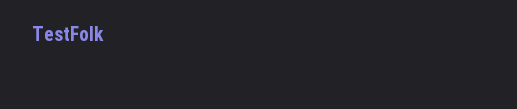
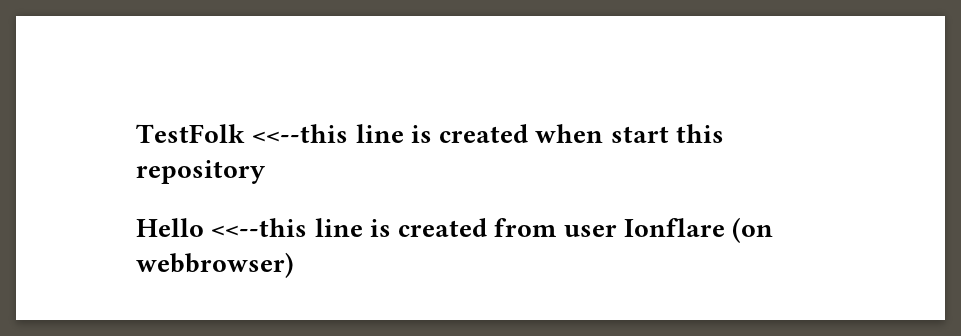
(104, 33) none -> [252,124,725,143] [136,160,265,184] [136,217,774,243] [136,252,294,278] <<--this line is created when start this repository // Hello <<--this line is created from user Ionflare (on webbrowser)

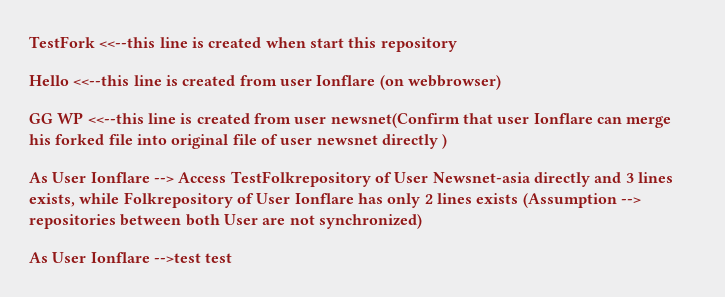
[136,124,245,143] TestFolk -> [29,36,95,48] TestFork
(294, 265) none -> [29,112,672,128] [29,134,448,149] [29,171,673,187] [29,192,641,208] [29,214,422,229] [29,252,233,263] // GG WP <<--this line is created from user newsnet(Confirm that user Ionflare can merge his forked file into original file of user newsnet directly ) // As User Ionflare --> Access TestFolkrepository of User Newsnet-asia directly and 3 lines exists, while Folkrepository of User Ionflare has only 2 lines exists (Assumption --> repositories between both User are not synchronized) // As User Ionflare -->test test

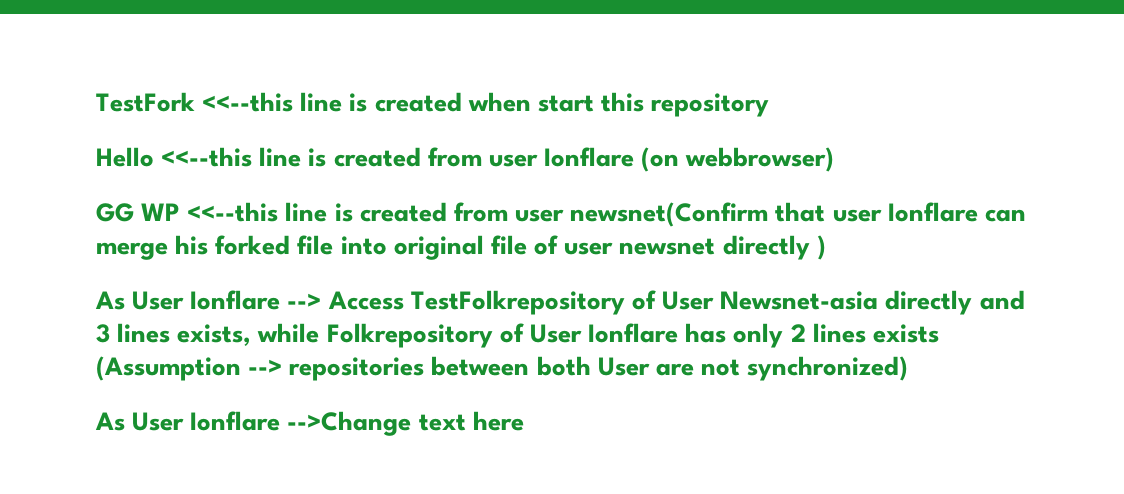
[153,253,233,263] -->test test -> [287,411,524,436] -->Change text here

